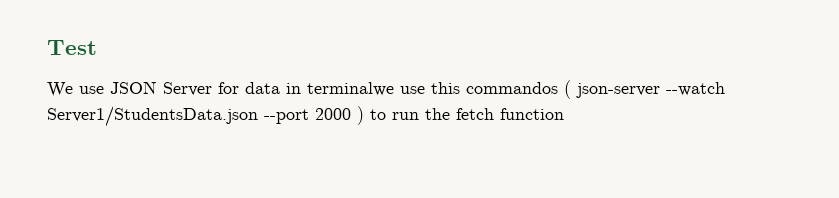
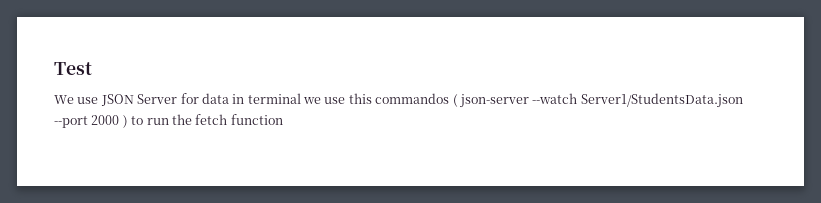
[307,82,394,96] terminalwe -> [247,93,321,104] terminal we

